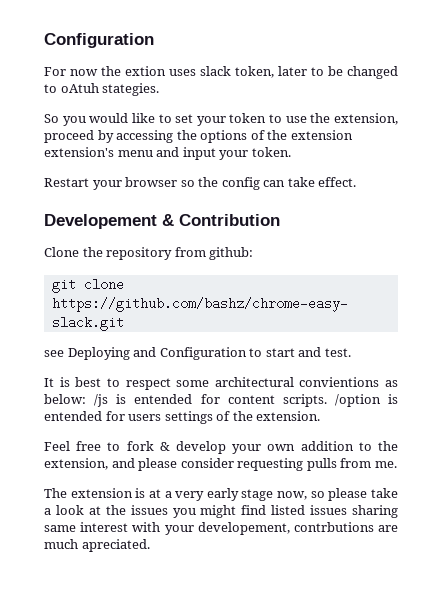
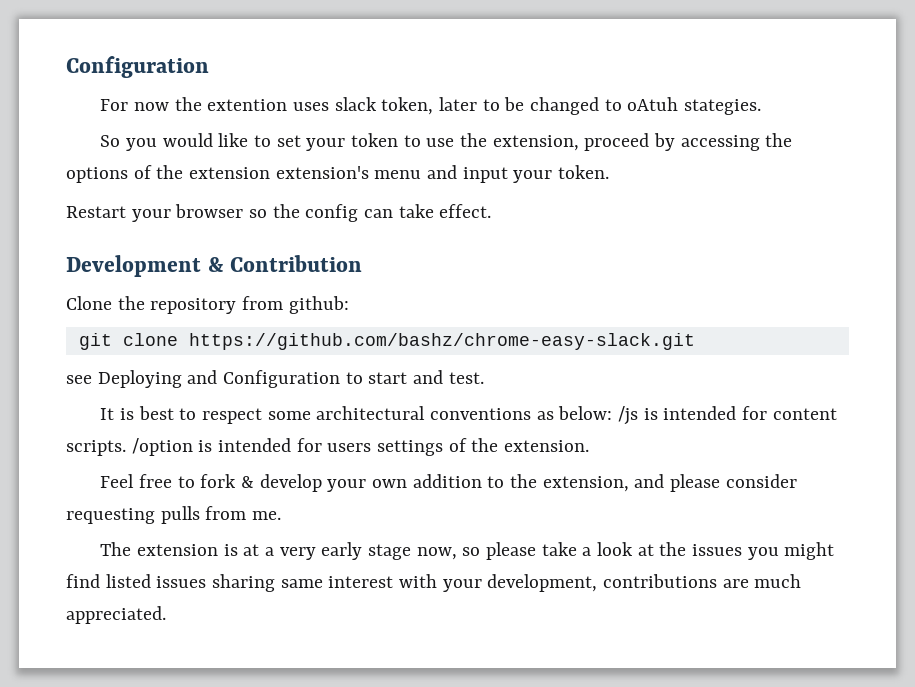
[125,66,166,76] extion -> [207,99,288,111] extention
[44,214,157,229] Developement -> [66,255,201,277] Development
[299,377,380,387] convientions -> [429,408,531,420] conventions
[134,394,193,404] entended -> [663,406,737,420] intended
[44,411,102,421] entended -> [218,438,292,452] intended
[197,522,374,535] developement, contrbutions -> [487,574,718,592] development, contributions
[81,539,150,552] apreciated. -> [66,606,166,624] appreciated.

